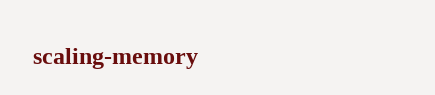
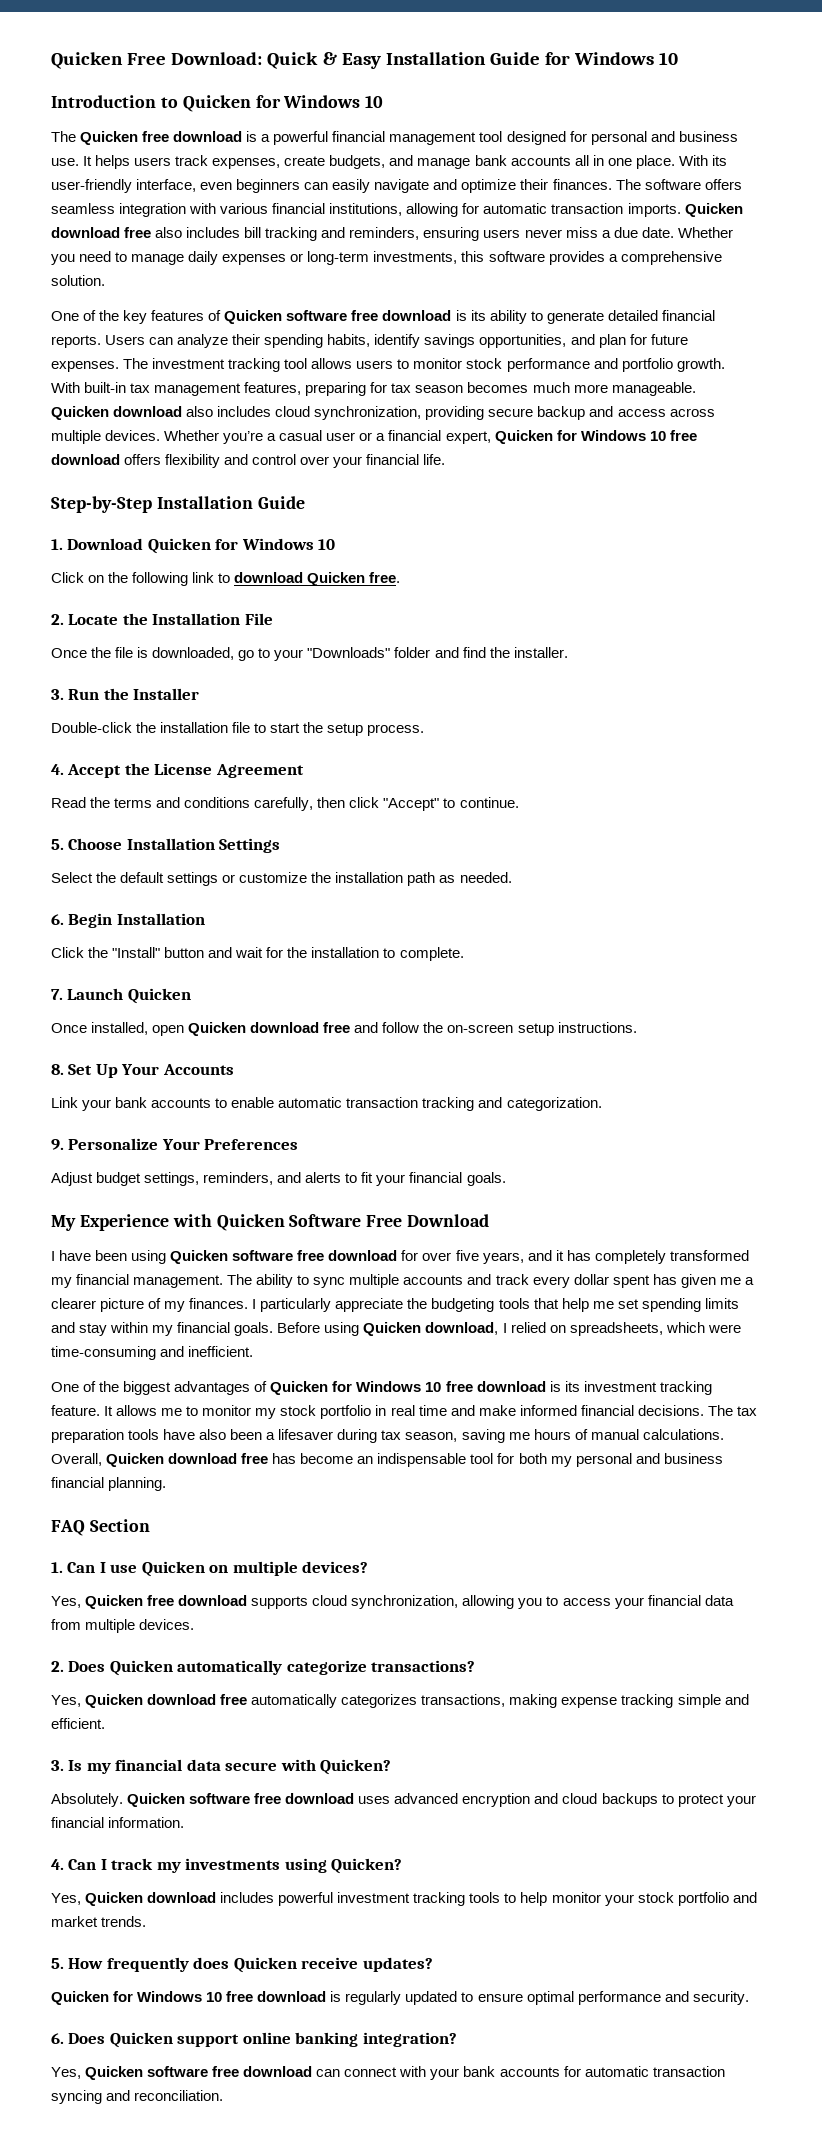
[33,48,198,69] scaling-memory -> [51,52,679,69] [51,95,384,112] [51,131,738,145] [51,155,727,169] [51,179,742,193] [51,203,743,217] [51,227,733,241] [51,251,722,265] [51,275,105,286] [51,310,715,324] [51,334,688,348] [51,358,725,372] [51,382,696,396] [51,406,715,420] [51,430,697,444] [51,454,446,468] [51,496,305,513] [51,538,336,554] [51,572,401,586] [51,613,273,625] [51,647,568,661] [51,688,200,700] [51,722,425,736] [51,763,304,778] [51,797,519,811] [51,838,281,853] [51,872,512,886] [51,913,205,928] [51,947,464,961] [51,988,191,1004] [51,1022,637,1036] [51,1064,234,1078] [51,1097,602,1111] [51,1138,299,1150] [51,1172,506,1186] [51,1214,490,1231] [51,1250,749,1264] [51,1274,754,1288] [51,1298,739,1312] [51,1322,741,1336] [51,1346,254,1360] [51,1381,712,1395] [51,1405,757,1419] [51,1429,724,1443] [51,1453,723,1467] [51,1477,167,1491] [51,1519,150,1536] [51,1561,369,1577] [51,1595,734,1609] [51,1619,195,1633] [51,1660,476,1676] [51,1694,749,1708] [51,1718,105,1729] [51,1759,392,1775] [51,1793,756,1807] [51,1817,185,1828] [51,1858,403,1874] [51,1892,757,1906] [51,1916,147,1927] [51,1957,433,1973] [51,1991,749,2005] [51,2032,457,2048] [51,2066,725,2080] [51,2090,224,2104] Quicken Free Download: Quick & Easy Installation Guide for Windows 10 // Introduction to Quicken for Windows 10 // The Quicken free download is a powerful financial management tool designed for personal and business use. It helps users track expenses, create budgets, and manage bank accounts all in one place. With its user-friendly interface, even beginners can easily navigate and optimize their finances. The software offers seamless integration with various financial institutions, allowing for automatic transaction imports. Quicken download free also includes bill tracking and reminders, ensuring users never miss a due date. Whether you need to manage daily expenses or long-term investments, this software provides a comprehensive solution. // One of the key features of Quicken software free download is its ability to generate detailed financial reports. Users can analyze their spending habits, identify savings opportunities, and plan for future expenses. The investment tracking tool allows users to monitor stock performance and portfolio growth. With built-in tax management features, preparing for tax season becomes much more manageable. Quicken download also includes cloud synchronization, providing secure backup and access across multiple devices. Whether you’re a casual user or a financial expert, Quicken for Windows 10 free download offers flexibility and control over your financial life. // Step-by-Step Installation Guide // 1. Download Quicken for Windows 10 // Click on the following link to download Quicken free. // 2. Locate the Installation File // Once the file is downloaded, go to your "Downloads" folder and find the installer. // 3. Run the Installer // Double-click the installation file to start the setup process. // 4. Accept the License Agreement // Read the terms and conditions carefully, then click "Accept" to continue. // 5. Choose Installation Settings // Select the default settings or customize the installation path as needed. // 6. Begin Installation // Click the "Install" button and wait for the installation to complete. // 7. Launch Quicken // Once installed, open Quicken download free and follow the on-screen setup instructions. // 8. Set Up Your Accounts // Link your bank accounts to enable automatic transaction tracking and categorization. // 9. Personalize Your Preferences // Adjust budget settings, reminders, and alerts to fit your financial goals. // My Experience with Quicken Software Free Download // I have been using Quicken software free download for over five years, and it has completely transformed my financial management. The ability to sync multiple accounts and track every dollar spent has given me a clearer picture of my finances. I particularly appreciate the budgeting tools that help me set spending limits and stay within my financial goals. Before using Quicken download, I relied on spreadsheets, which were time-consuming and inefficient. // One of the biggest advantages of Quicken for Windows 10 free download is its investment tracking feature. It allows me to monitor my stock portfolio in real time and make informed financial decisions. The tax preparation tools have also been a lifesaver during tax season, saving me hours of manual calculations. Overall, Quicken download free has become an indispensable tool for both my personal and business financial planning. // FAQ Section // 1. Can I use Quicken on multiple devices? // Yes, Quicken free download supports cloud synchronization, allowing you to access your financial data from multiple devices. // 2. Does Quicken automatically categorize transactions? // Yes, Quicken download free automatically categorizes transactions, making expense tracking simple and efficient. // 3. Is my financial data secure with Quicken? // Absolutely. Quicken software free download uses advanced encryption and cloud backups to protect your financial information. // 4. Can I track my investments using Quicken? // Yes, Quicken download includes powerful investment tracking tools to help monitor your stock portfolio and market trends. // 5. How frequently does Quicken receive updates? // Quicken for Windows 10 free download is regularly updated to ensure optimal performance and security. // 6. Does Quicken support online banking integration? // Yes, Quicken software free download can connect with your bank accounts for automatic transaction syncing and reconciliation.

